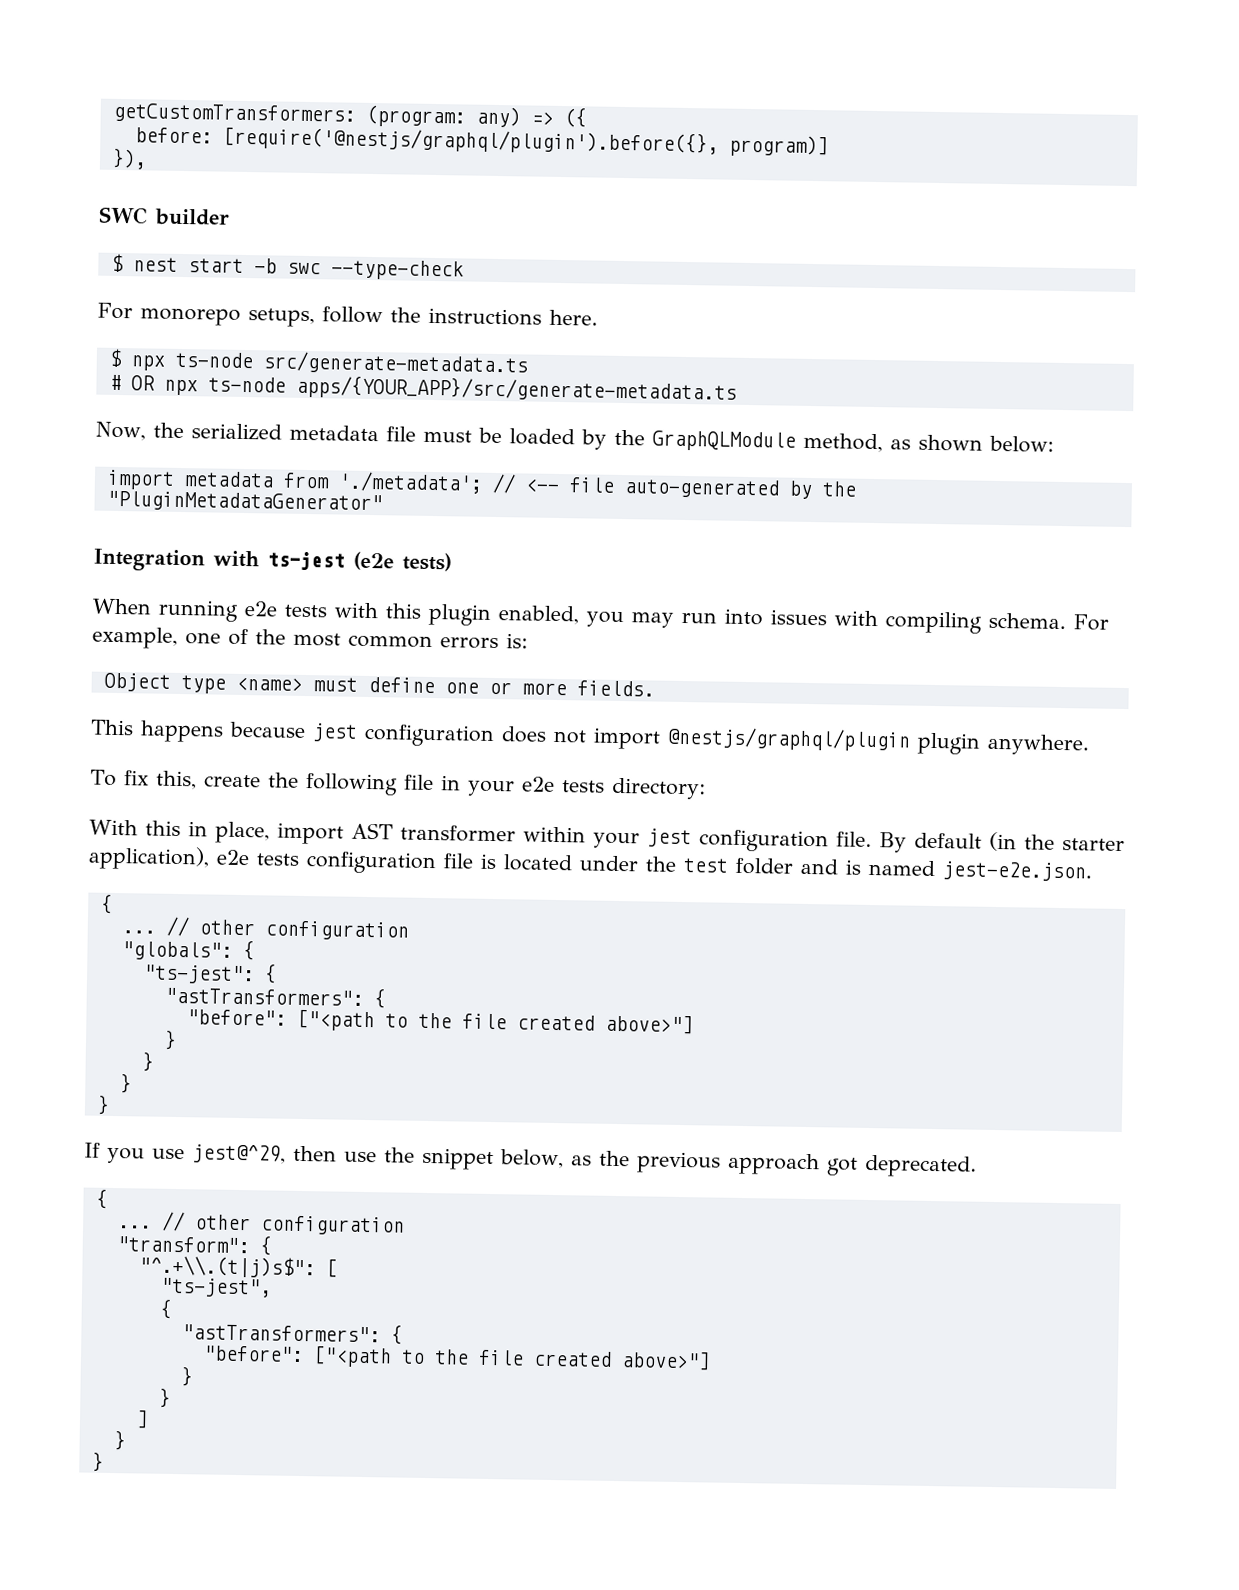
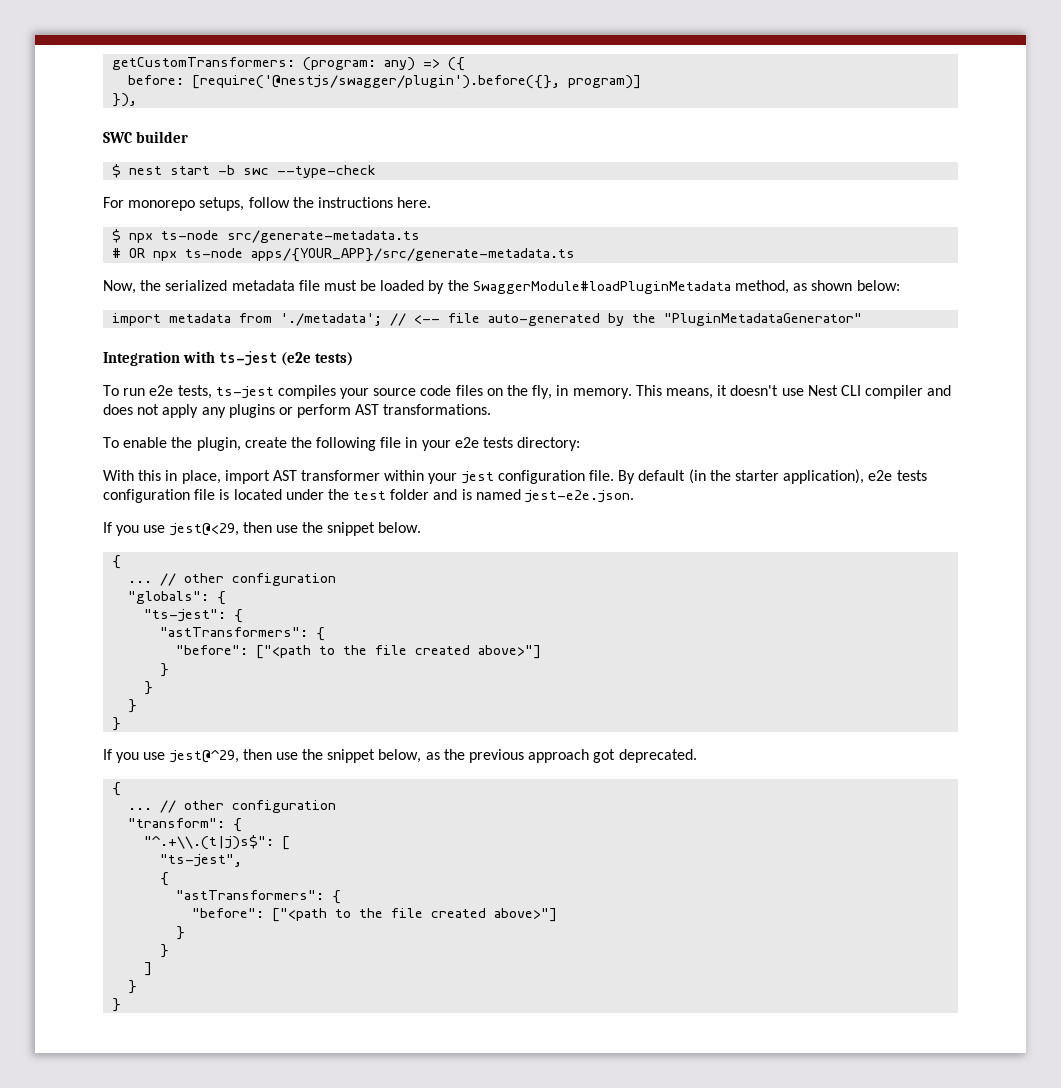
[222,125,719,156] [require('@nestjs/graphql/plugin').before({}, -> [192,75,561,89] [require('@nestjs/swagger/plugin').before({},
[651,430,796,452] GraphQLModule -> [472,281,731,294] SwaggerModule#loadPluginMetadata
[92,598,1109,634] [92,626,528,650] [103,672,655,697] [90,719,1090,756] [90,769,197,790] When running e2e tests with this plugin enabled, you may run into issues with compiling schema. For example, one of the most common errors is: // Object type <name> must define one or more fields. // This happens because jest configuration does not import @nestjs/graphql/plugin plugin anywhere. // To fix this, -> [103,385,952,399] [103,404,492,418] [103,437,241,451] To run e2e tests, ts-jest compiles your source code files on the fly, in memory. This means, it doesn't use Nest CLI compiler and does not apply any plugins or perform AST transformations. // To enable the plugin,
(1092, 871) none -> [103,522,422,536] // If you use jest@<29, then use the snippet below.

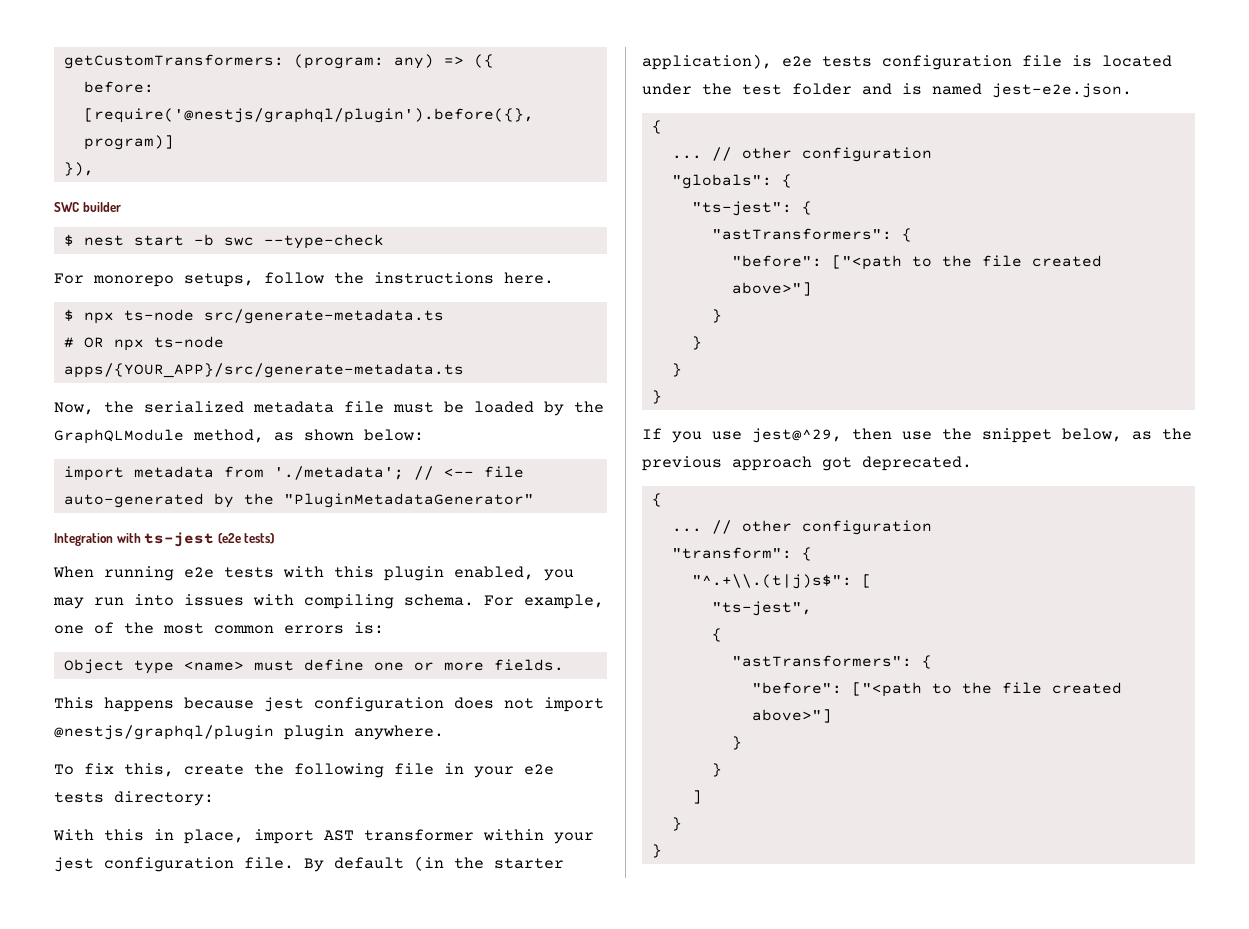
[192,75,561,89] [require('@nestjs/swagger/plugin').before({}, -> [83,108,534,123] [require('@nestjs/graphql/plugin').before({},
[472,281,731,294] SwaggerModule#loadPluginMetadata -> [54,429,184,444] GraphQLModule
[103,385,952,399] [103,404,492,418] [103,437,241,451] To run e2e tests, ts-jest compiles your source code files on the fly, in memory. This means, it doesn't use Nest CLI compiler and does not apply any plugins or perform AST transformations. // To enable the plugin, -> [53,566,574,581] [53,594,604,609] [54,622,384,634] [63,659,564,674] [54,697,604,712] [54,725,444,740] [54,763,174,777] When running e2e tests with this plugin enabled, you may run into issues with compiling schema. For example, one of the most common errors is: // Object type <name> must define one or more fields. // This happens because jest configuration does not import @nestjs/graphql/plugin plugin anywhere. // To fix this,
[103,522,422,536] // If you use jest@<29, then use the snippet below. -> (1132, 90) none

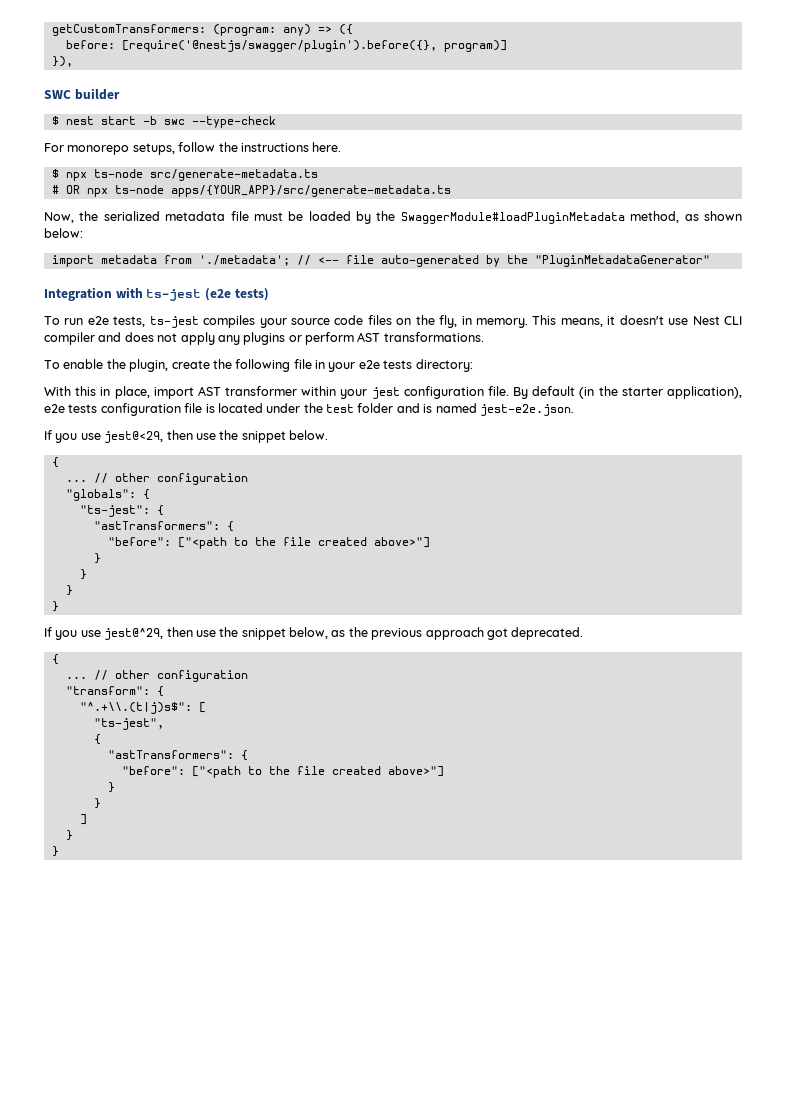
[83,108,534,123] [require('@nestjs/graphql/plugin').before({}, -> [121,40,437,52] [require('@nestjs/swagger/plugin').before({},
[54,429,184,444] GraphQLModule -> [400,212,625,224] SwaggerModule#loadPluginMetadata
[53,566,574,581] [53,594,604,609] [54,622,384,634] [63,659,564,674] [54,697,604,712] [54,725,444,740] [54,763,174,777] When running e2e tests with this plugin enabled, you may run into issues with compiling schema. For example, one of the most common errors is: // Object type <name> must define one or more fields. // This happens because jest configuration does not import @nestjs/graphql/plugin plugin anywhere. // To fix this, -> [44,315,743,328] [44,332,484,345] [44,359,169,372] To run e2e tests, ts-jest compiles your source code files on the fly, in memory. This means, it doesn't use Nest CLI compiler and does not apply any plugins or perform AST transformations. // To enable the plugin,
(1132, 90) none -> [44,430,328,443] // If you use jest@<29, then use the snippet below.

